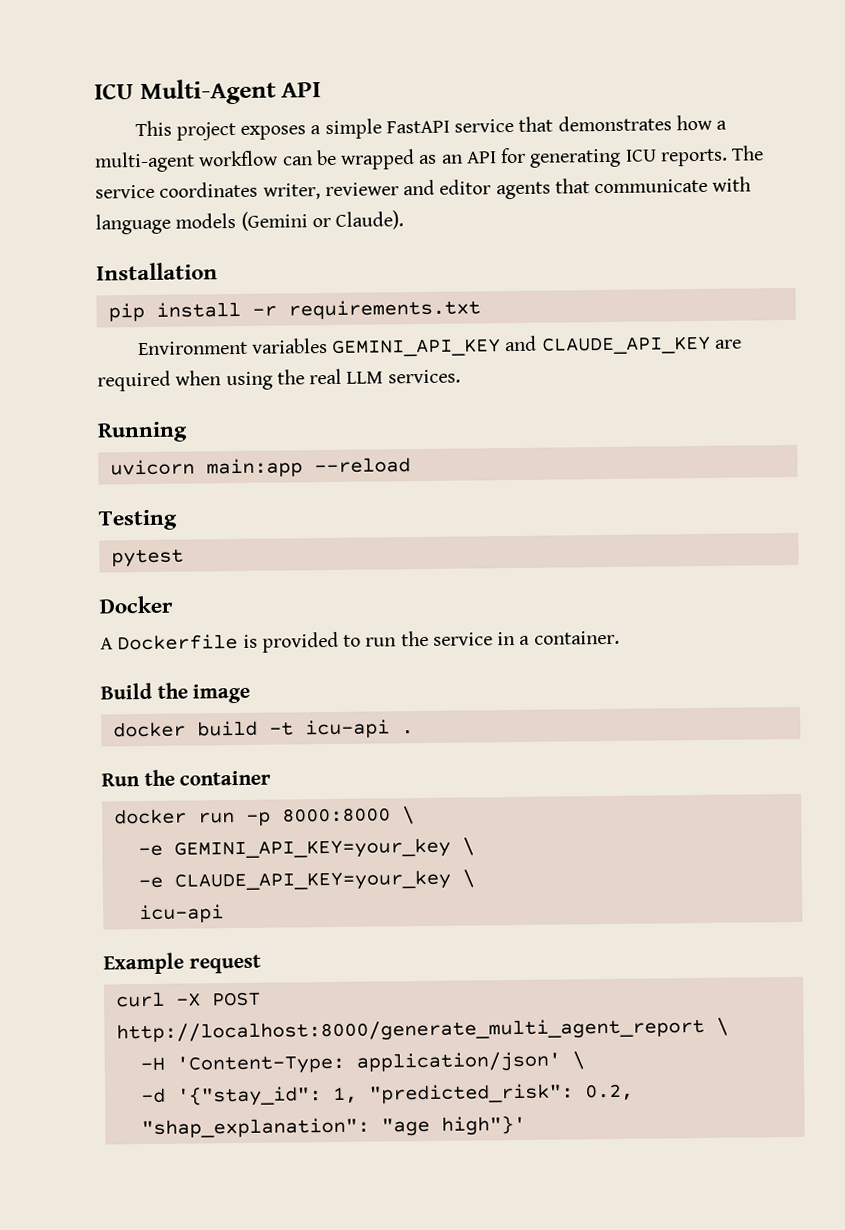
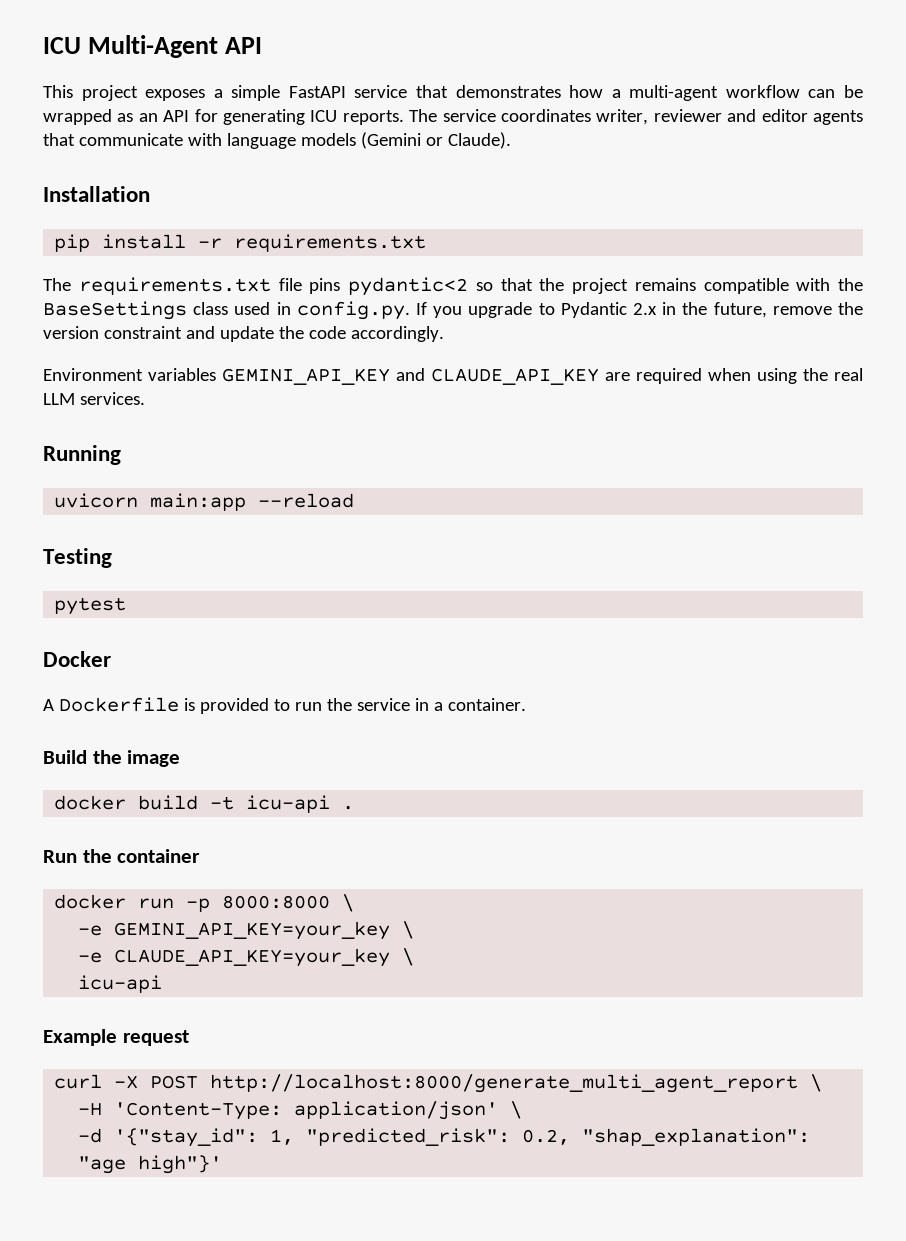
(481, 309) none -> [43,277,863,296] [43,301,864,320] [43,326,444,342] // The requirements.txt file pins pydantic<2 so that the project remains compatible with the BaseSettings class used in config.py. If you upgrade to Pydantic 2.x in the future, remove the version constraint and update the code accordingly.

